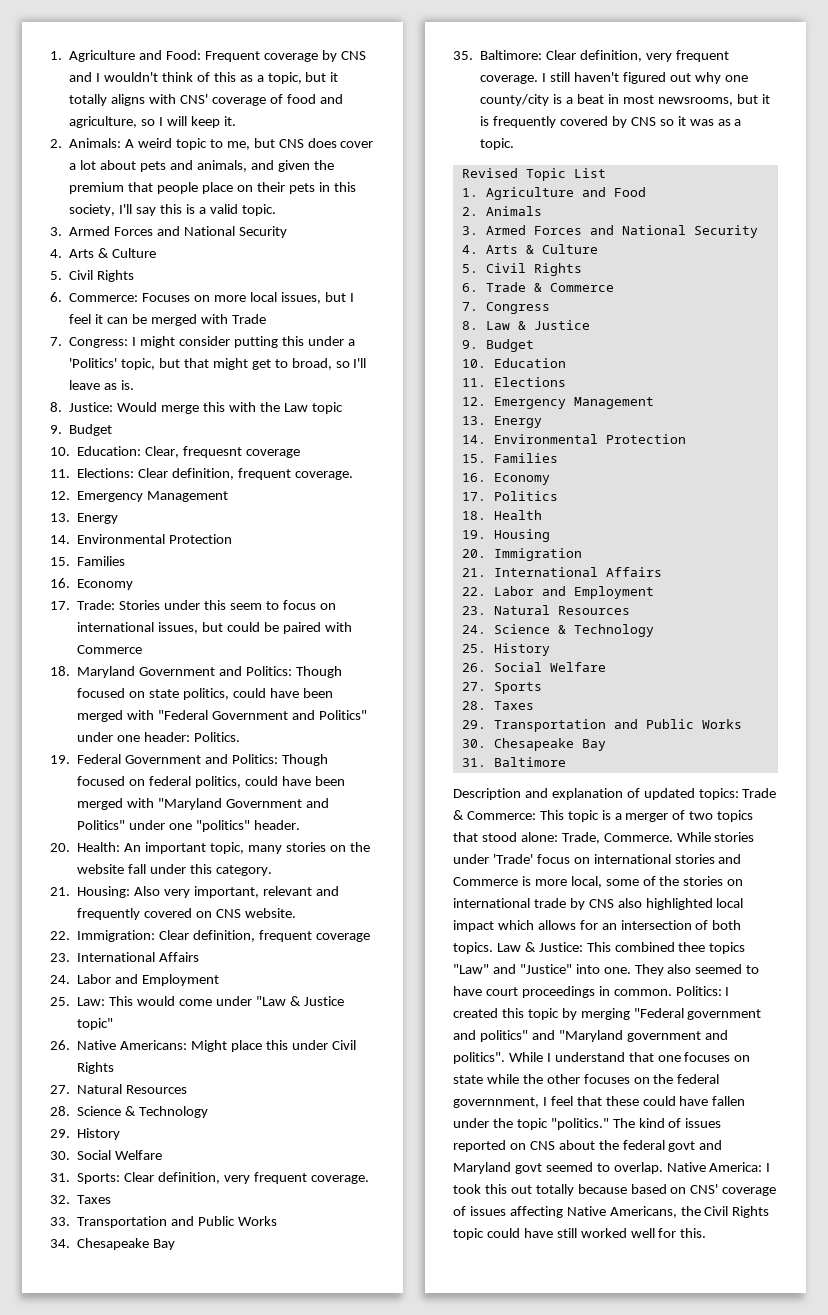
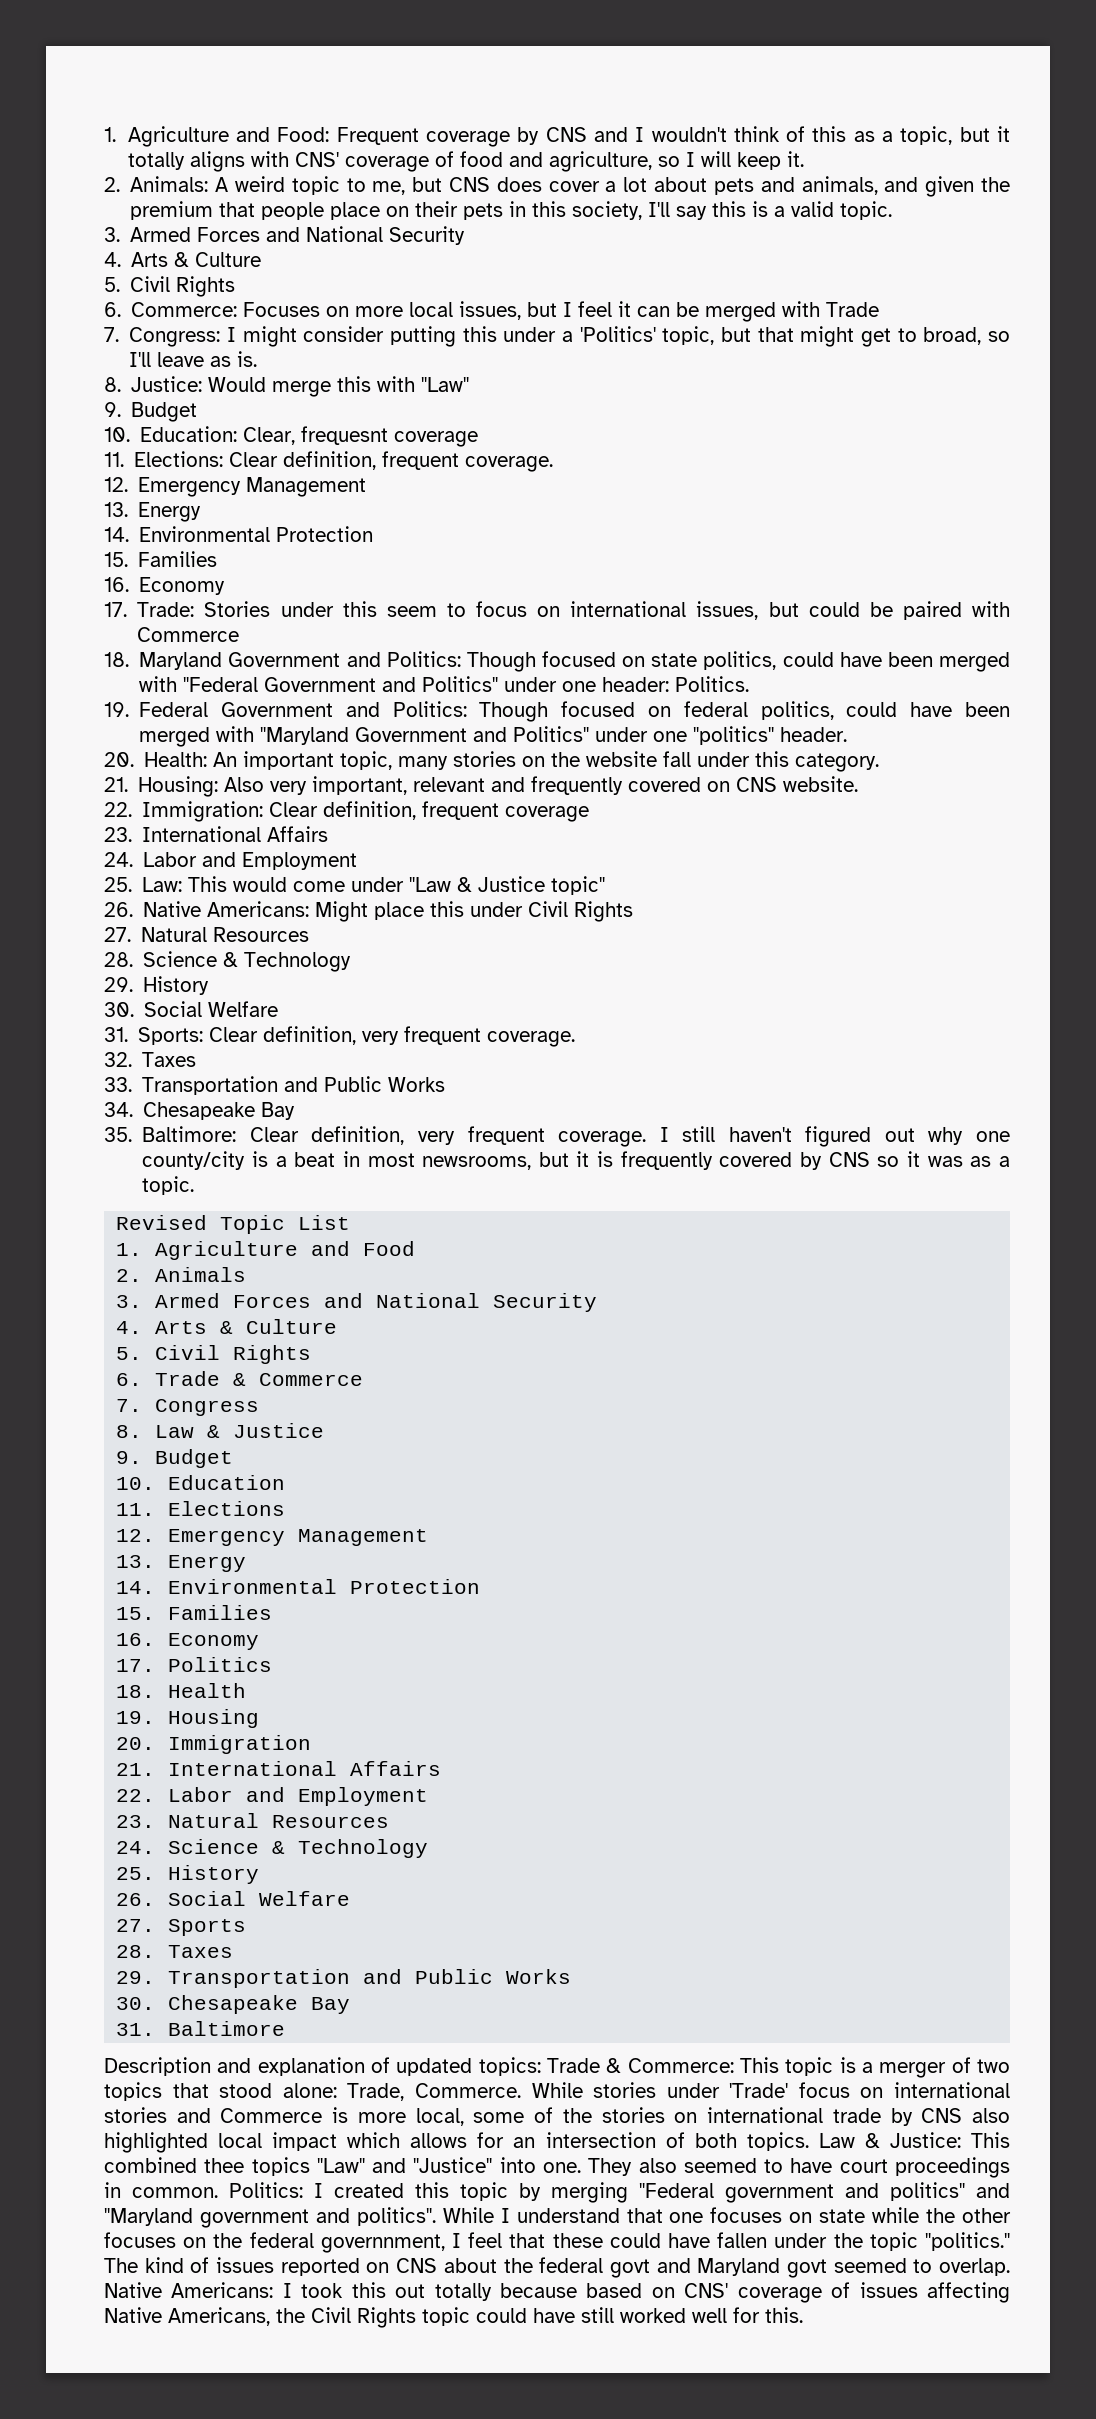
[259,402,343,414] the Law topic -> [421,377,470,392] "Law"
[709,1162,763,1172] America: -> [171,2282,274,2298] Americans:

